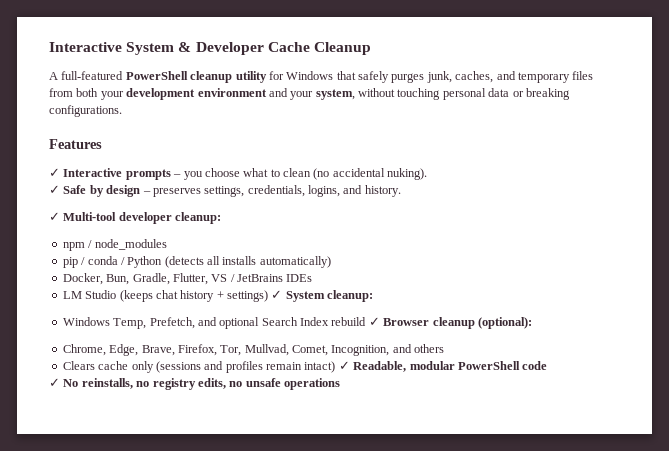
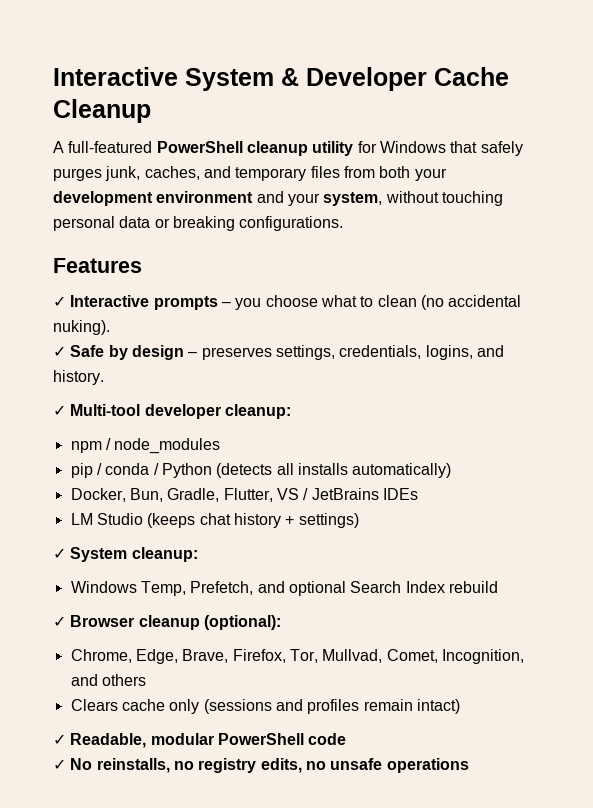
(268, 296) none -> (359, 520) //
(367, 321) none -> (498, 587) //
(336, 367) none -> (460, 706) //

